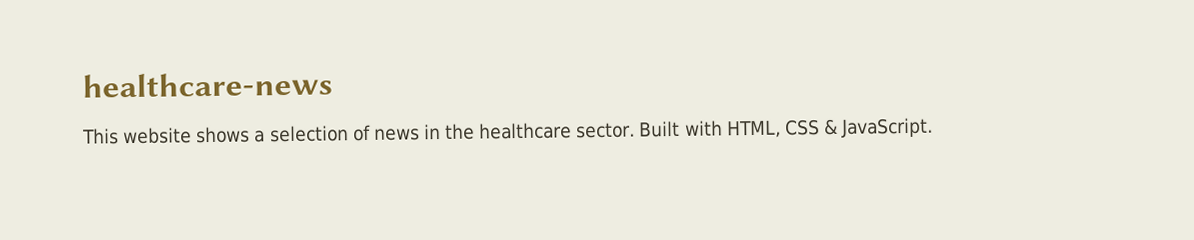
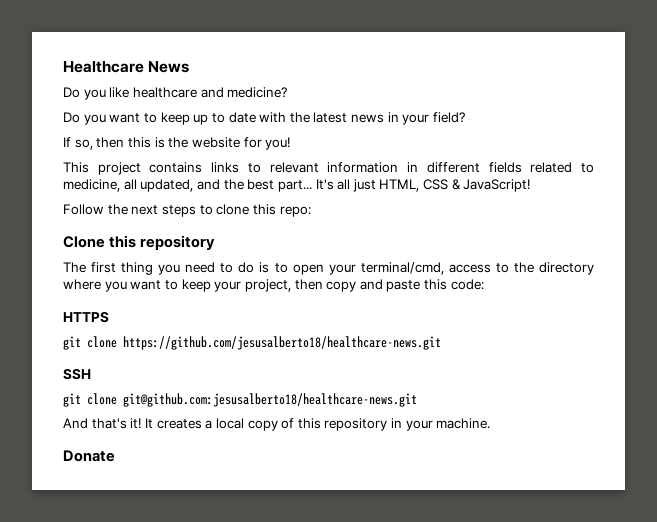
[82,71,333,98] [82,117,934,145] healthcare-news // This website shows a selection of news in the healthcare sector. Built with HTML, CSS & JavaScript. -> [63,61,190,73] [63,87,288,100] [63,112,466,125] [63,137,291,150] [63,162,594,175] [63,179,531,192] [63,204,311,217] [63,235,216,250] [63,262,594,275] [63,279,484,292] [63,311,109,323] [63,336,441,350] [63,368,91,380] [63,393,417,407] [63,418,491,431] [63,450,115,462] Healthcare News // Do you like healthcare and medicine? // Do you want to keep up to date with the latest news in your field? // If so, then this is the website for you! // This project contains links to relevant information in different fields related to medicine, all updated, and the best part... It's all just HTML, CSS & JavaScript! // Follow the next steps to clone this repo: // Clone this repository // The first thing you need to do is to open your terminal/cmd, access to the directory where you want to keep your project, then copy and paste this code: // HTTPS // git clone https://github.com/jesusalberto18/healthcare-news.git // SSH // git clone git@github.com:jesusalberto18/healthcare-news.git // And that's it! It creates a local copy of this repository in your machine. // Donate

